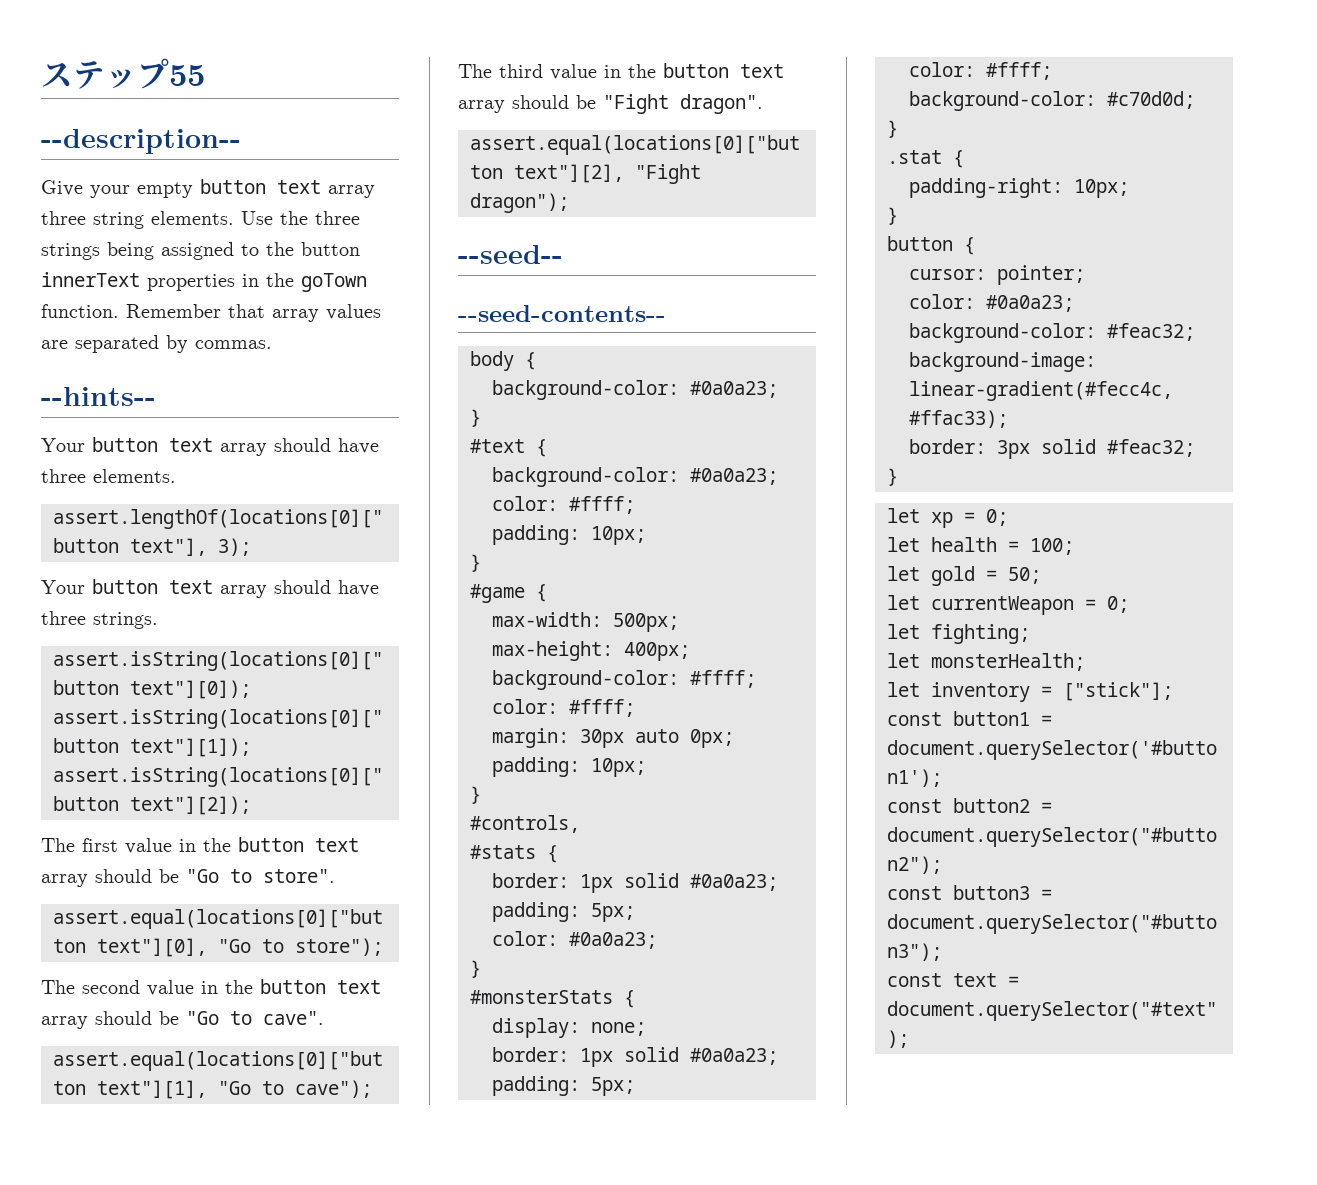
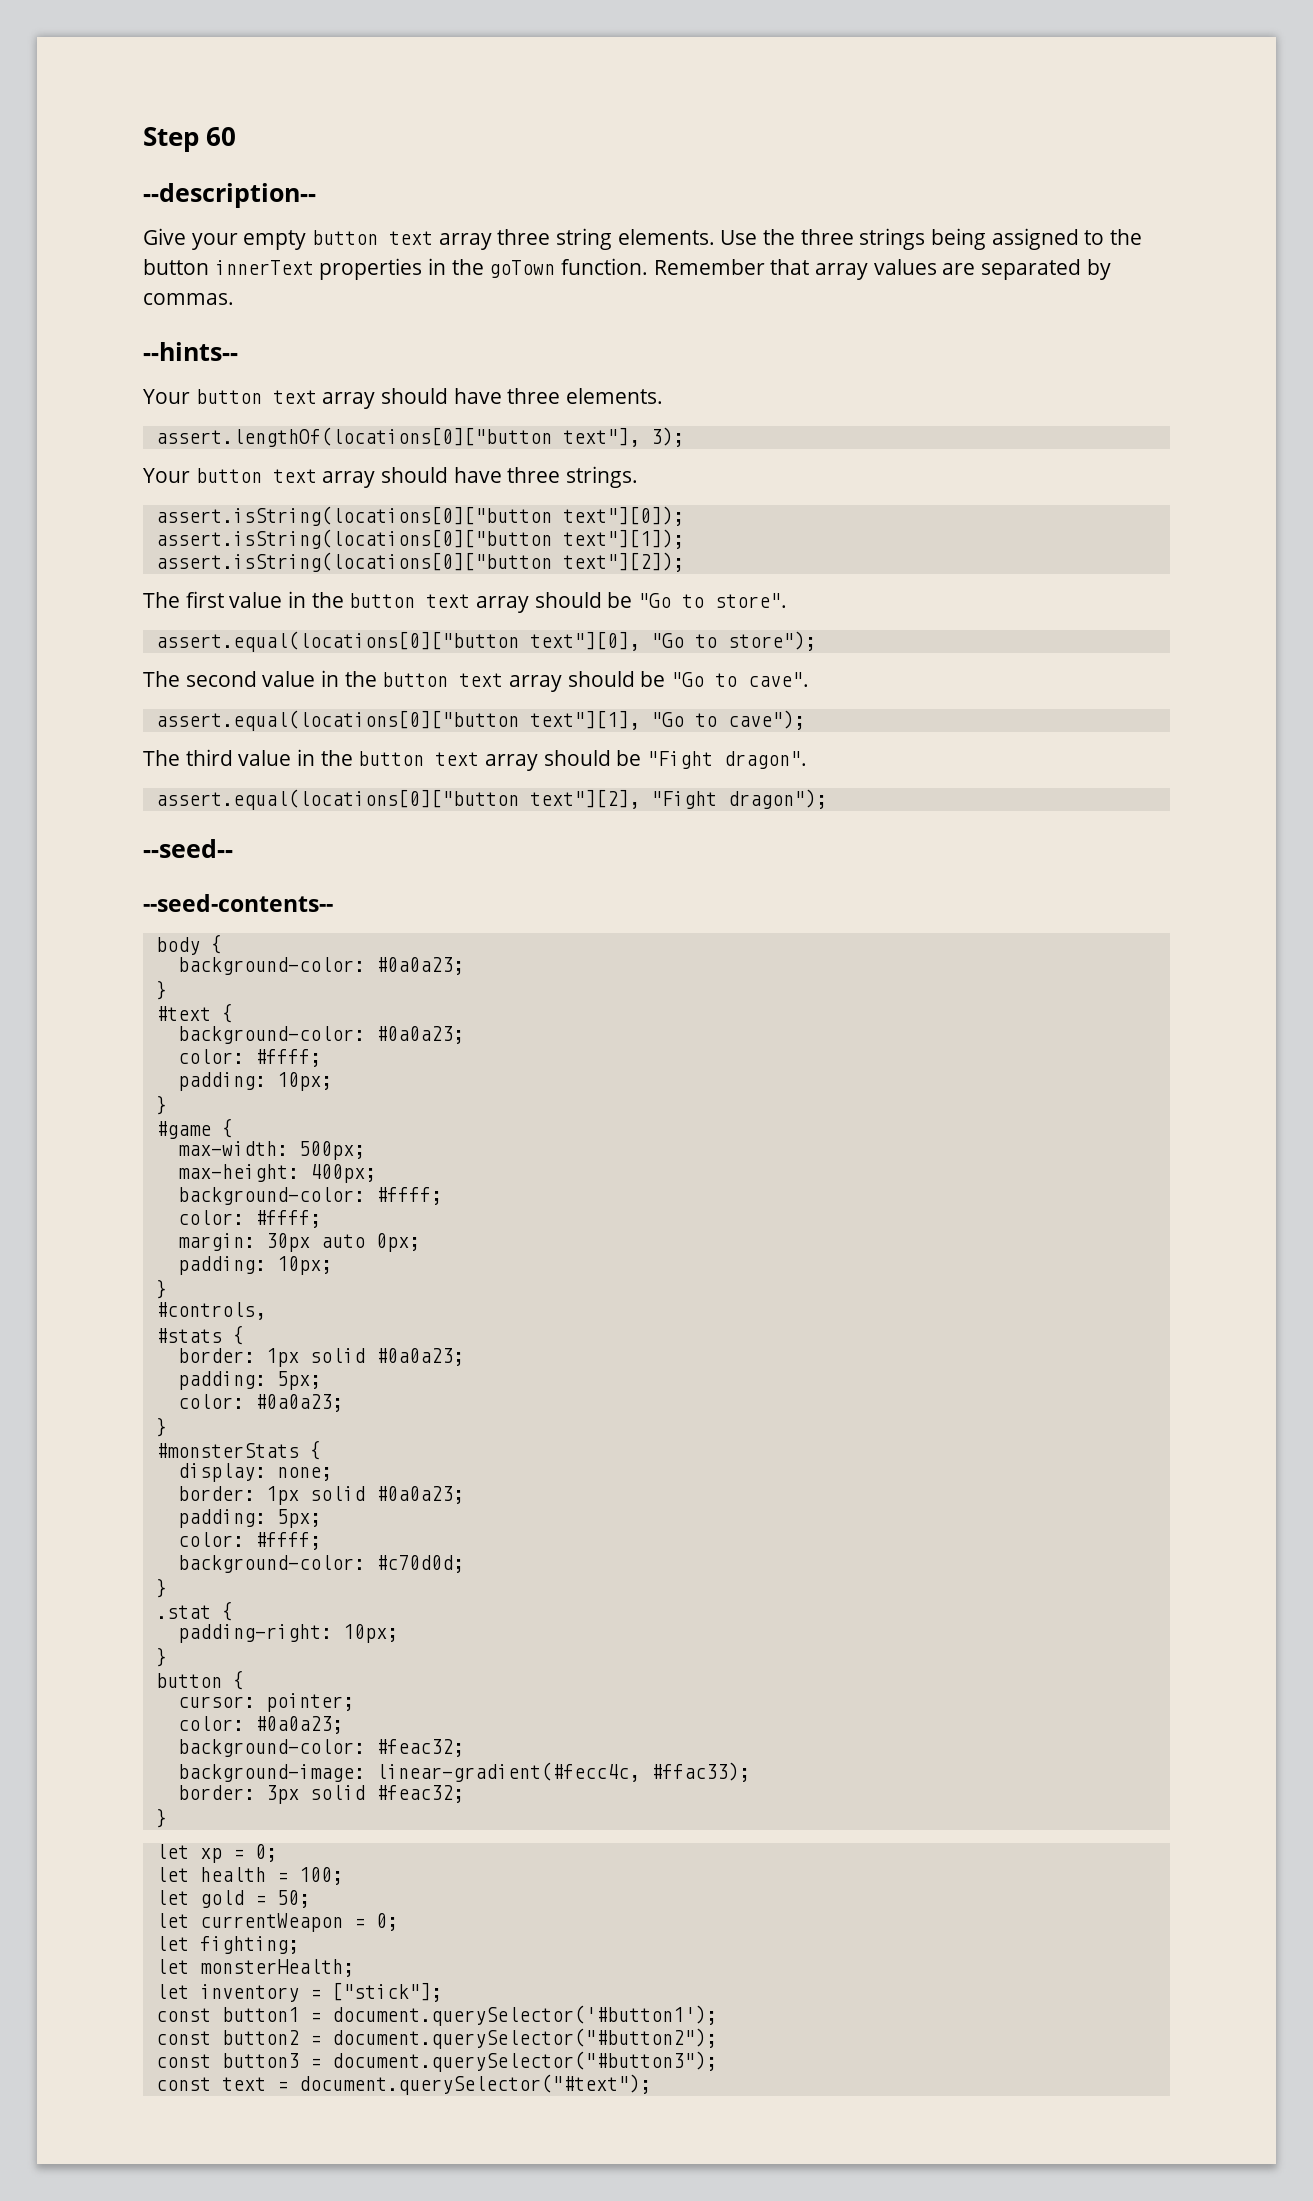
[41,58,205,89] ステップ55 -> [143,127,236,152] Step 60

